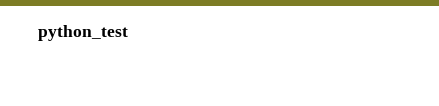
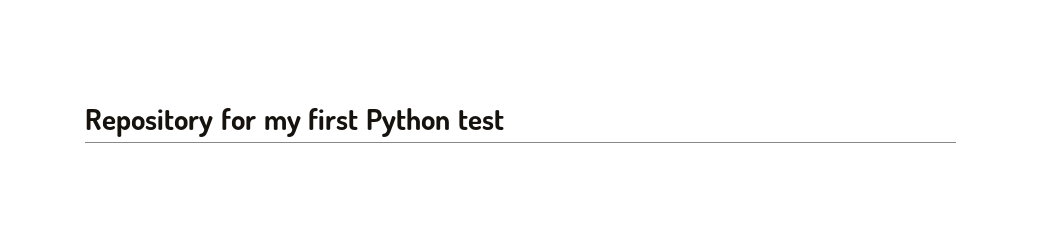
[38,25,128,41] python_test -> [85,108,505,137] Repository for my first Python test

